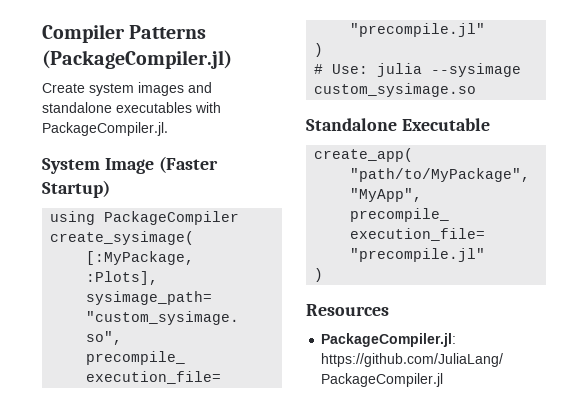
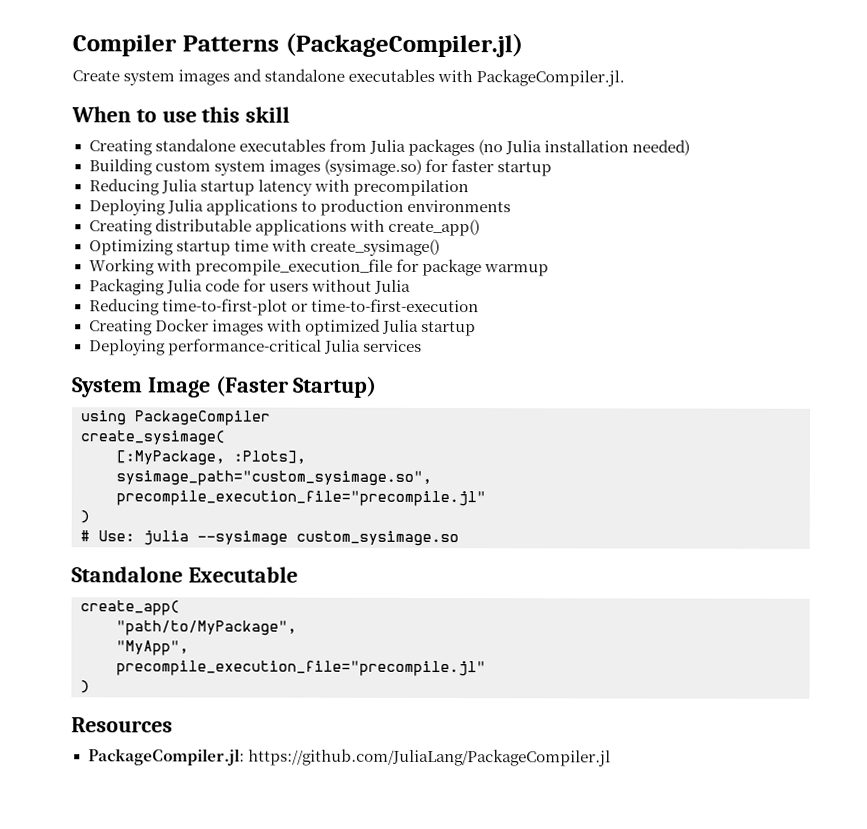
(168, 129) none -> [71,106,291,123] [88,138,690,157] [88,158,552,177] [88,178,469,197] [88,198,511,216] [88,218,480,237] [88,238,440,257] [88,258,549,277] [88,278,411,296] [88,298,479,316] [88,318,476,337] [88,338,422,356] // When to use this skill // Creating standalone executables from Julia packages (no Julia installation needed) // Building custom system images (sysimage.so) for faster startup // Reducing Julia startup latency with precompilation // Deploying Julia applications to production environments // Creating distributable applications with create_app() // Optimizing startup time with create_sysimage() // Working with precompile_execution_file for package warmup // Packaging Julia code for users without Julia // Reducing time-to-first-plot or time-to-first-execution // Creating Docker images with optimized Julia startup // Deploying performance-critical Julia services

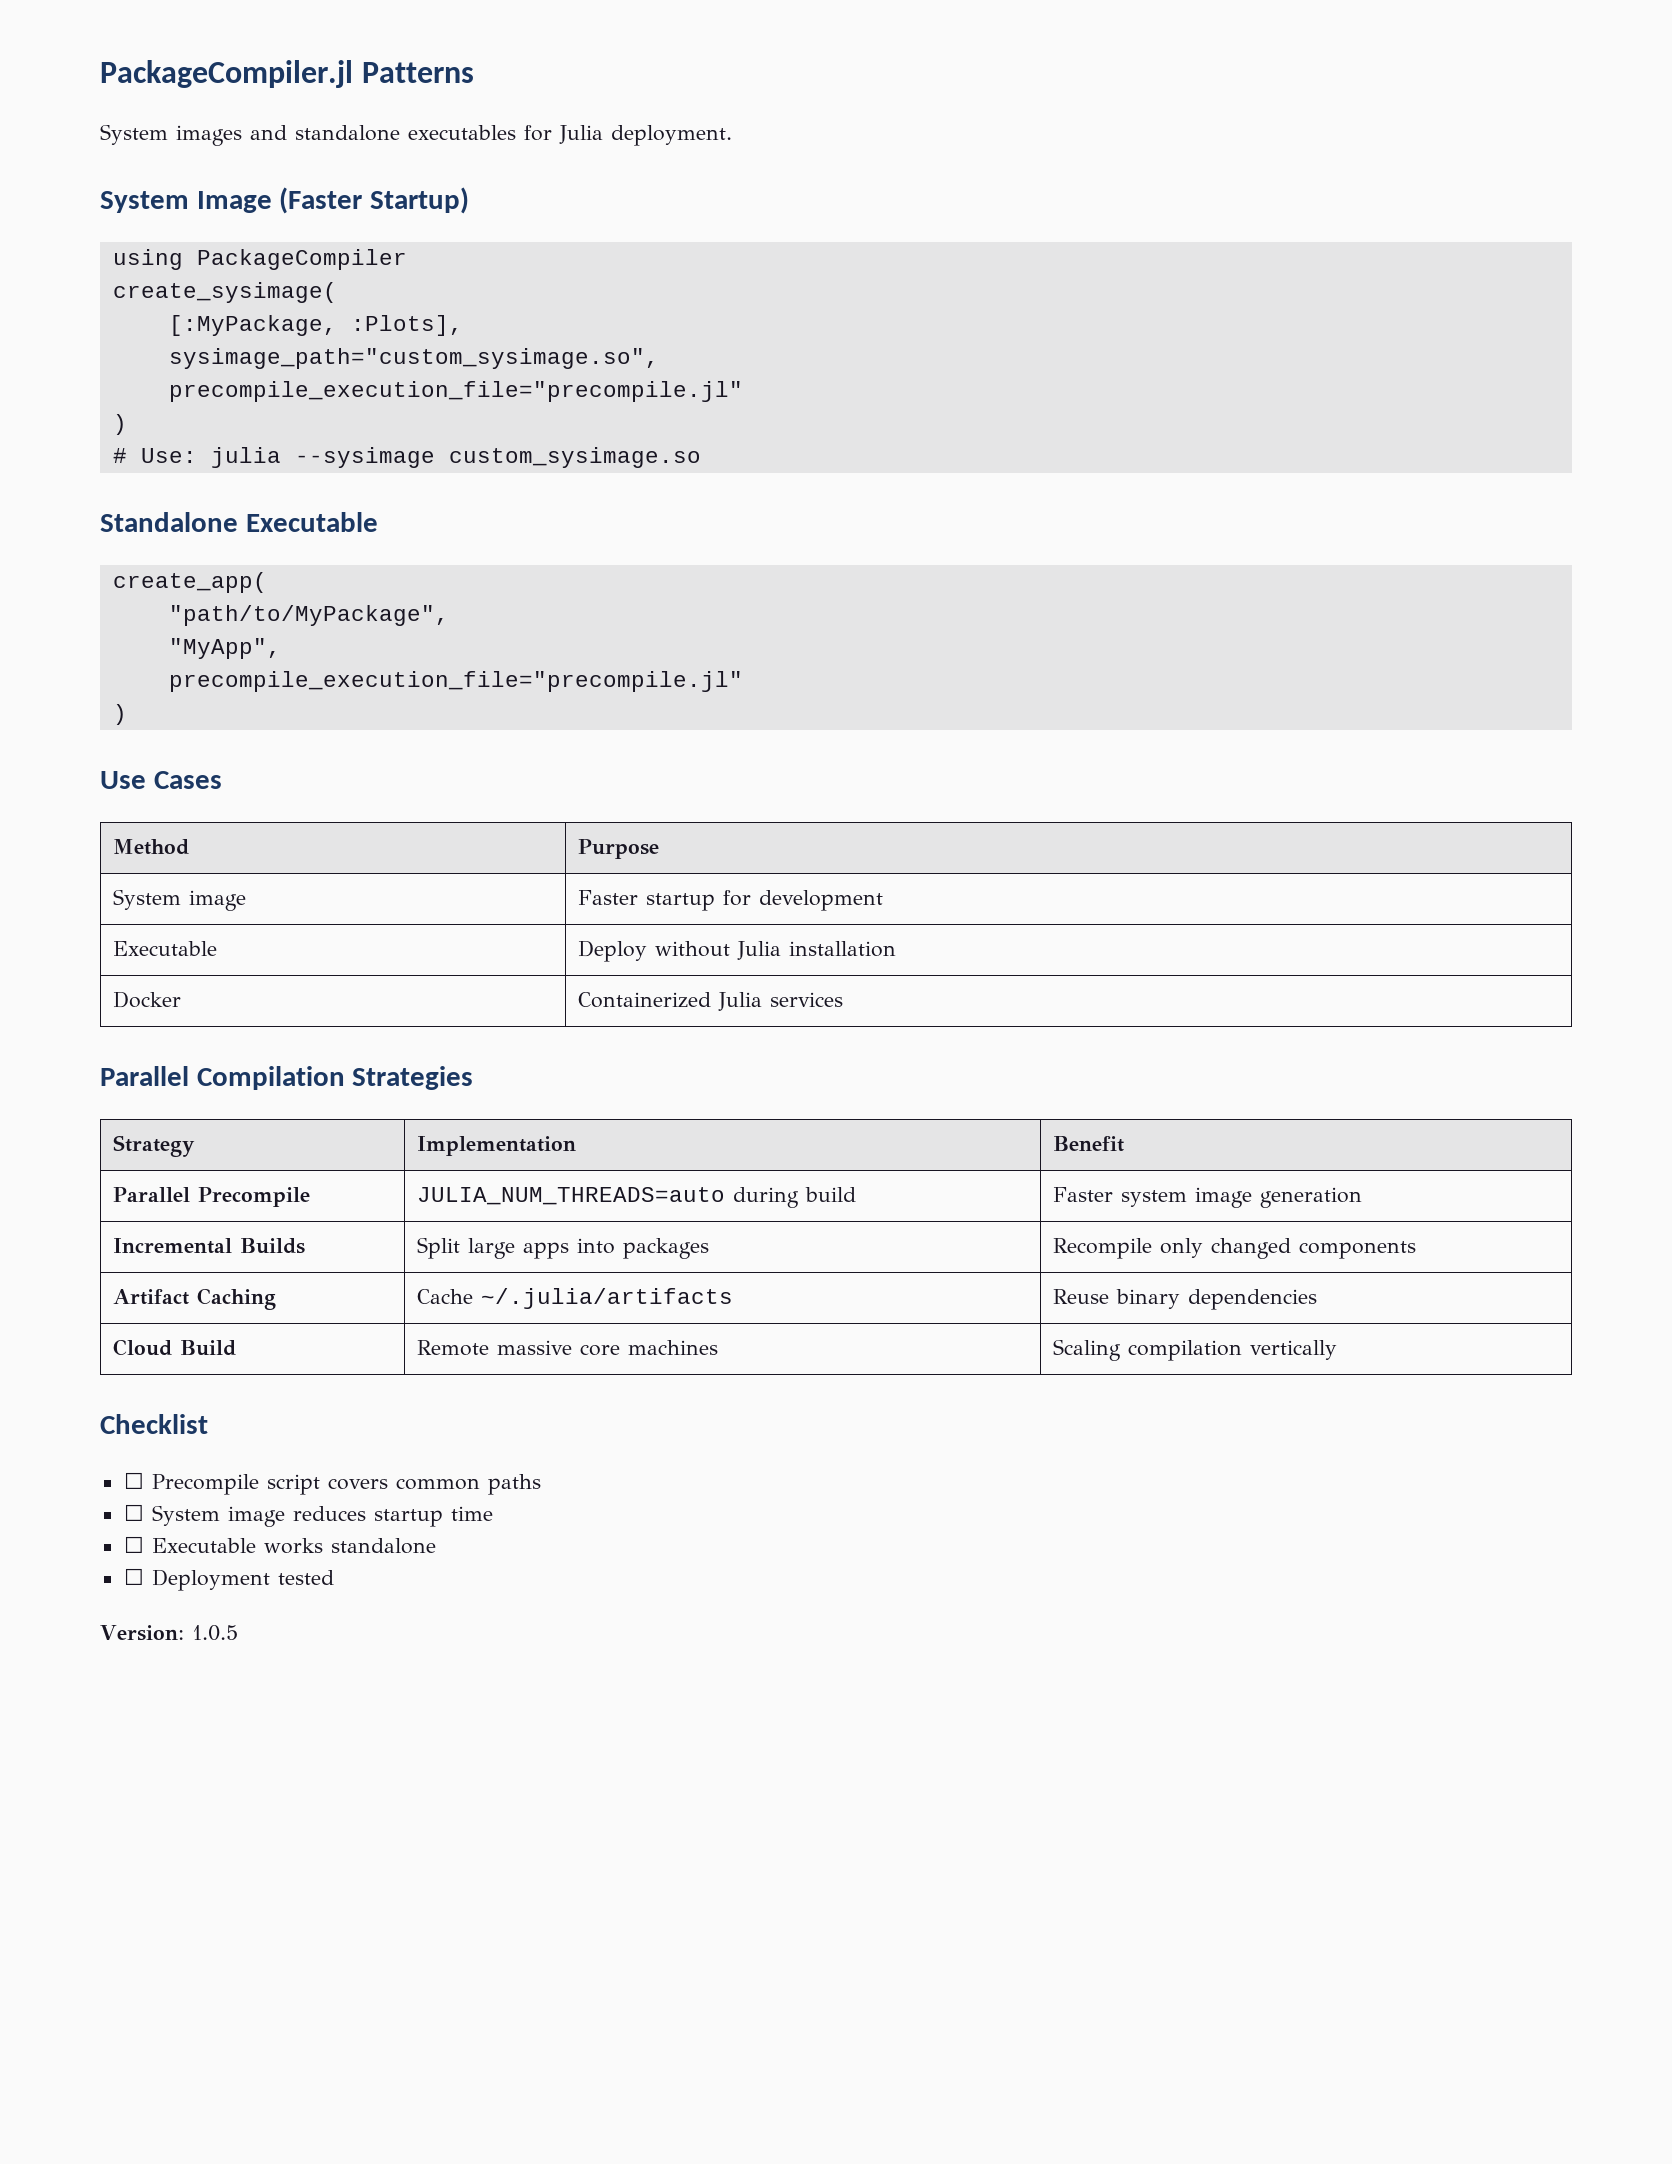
[72,34,177,57] Compiler -> [100,60,353,88] PackageCompiler.jl
[284,32,523,58] [72,70,176,86] (PackageCompiler.jl) // Create system -> [100,124,168,145] // System
[437,69,626,87] [71,106,291,123] [88,138,690,157] [88,158,552,177] [88,178,469,197] [88,198,511,216] [88,218,480,237] [88,238,440,257] [88,258,549,277] [88,278,411,296] [88,298,479,316] [88,318,476,337] [88,338,422,356] with PackageCompiler.jl. // When to use this skill // Creating standalone executables from Julia packages (no Julia installation needed) // Building custom system images (sysimage.so) for faster startup // Reducing Julia startup latency with precompilation // Deploying Julia applications to production environments // Creating distributable applications with create_app() // Optimizing startup time with create_sysimage() // Working with precompile_execution_file for package warmup // Packaging Julia code for users without Julia // Reducing time-to-first-plot or time-to-first-execution // Creating Docker images with optimized Julia startup // Deploying performance-critical Julia services -> [524,125,732,146] for Julia deployment.
[71,717,173,733] [87,748,611,767] Resources // PackageCompiler.jl: https://github.com/JuliaLang/PackageCompiler.jl -> [100,771,222,789] [112,839,189,855] [577,839,659,859] [112,889,246,911] [577,890,883,911] [112,941,217,956] [577,940,896,962] [112,991,181,1008] [577,992,843,1011] [100,1066,474,1090] [112,1135,195,1157] [416,1136,576,1156] [1052,1136,1124,1152] [112,1187,310,1207] [416,1187,856,1208] [1052,1187,1362,1208] [112,1238,305,1254] [416,1237,709,1259] [1052,1238,1416,1259] [112,1288,276,1310] [416,1288,733,1309] [1052,1289,1317,1310] [112,1339,236,1356] [416,1340,718,1356] [1052,1339,1337,1361] [100,1414,208,1434] [123,1472,541,1495] [123,1504,493,1527] [123,1536,436,1554] [123,1568,334,1591] [100,1625,238,1641] Use Cases // Method | Purpose // System image | Faster startup for development // Executable | Deploy without Julia installation // Docker | Containerized Julia services // Parallel Compilation Strategies // Strategy | Implementation | Benefit // Parallel Precompile | JULIA_NUM_THREADS=auto during build | Faster system image generation // Incremental Builds | Split large apps into packages | Recompile only changed components // Artifact Caching | Cache ~/.julia/artifacts | Reuse binary dependencies // Cloud Build | Remote massive core machines | Scaling compilation vertically // Checklist // ☐ Precompile script covers common paths // ☐ System image reduces startup time // ☐ Executable works standalone // ☐ Deployment tested // Version: 1.0.5

